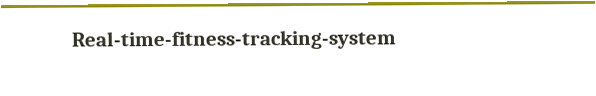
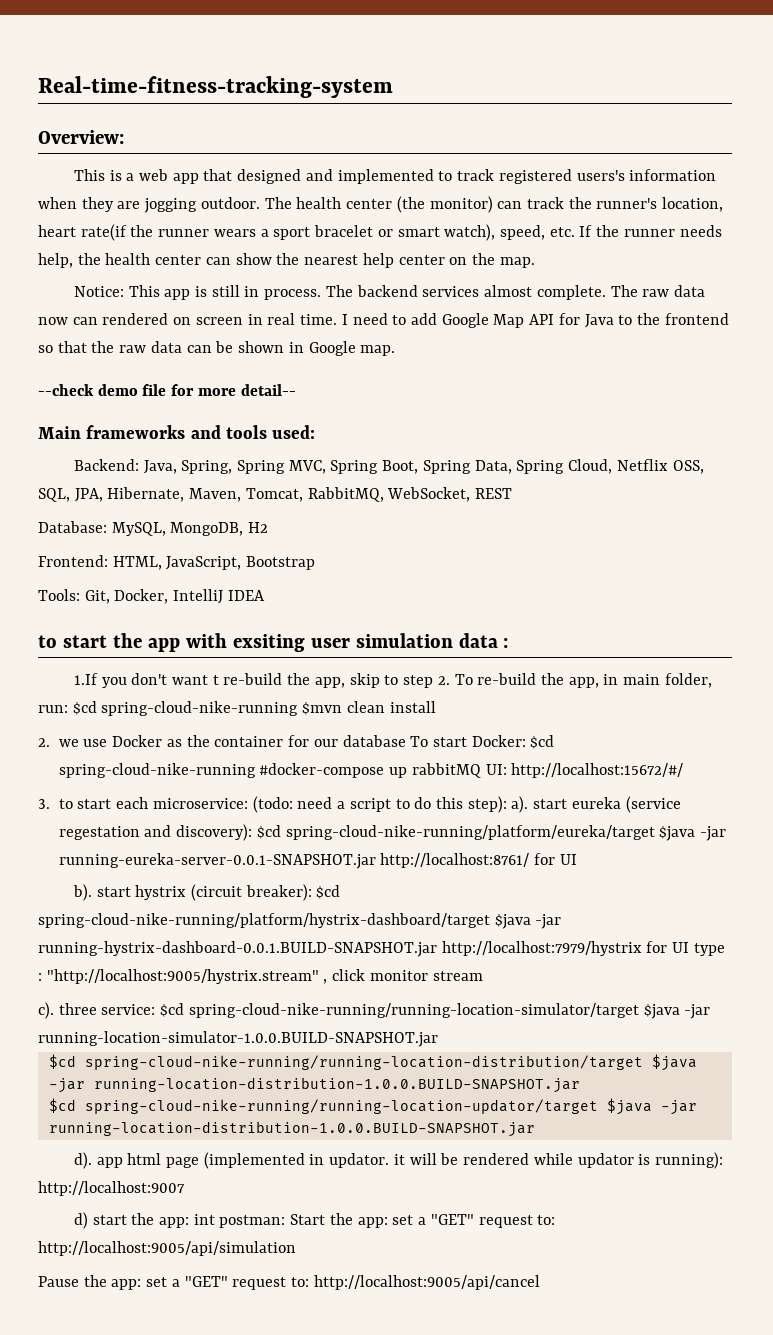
(397, 40) none -> [38,130,124,144] [73,169,717,184] [38,196,724,213] [38,224,722,241] [38,253,535,268] [73,285,706,300] [38,313,729,328] [38,341,396,356] [38,384,296,396] [38,425,316,439] [73,459,704,474] [38,487,513,502] [38,521,269,536] [38,555,316,570] [38,589,265,604] [38,633,509,652] [73,673,712,688] [38,701,436,716] [38,735,555,749] [58,763,684,778] [38,796,681,813] [58,824,727,841] [58,853,577,869] [72,884,341,901] [38,913,562,929] [38,941,725,957] [38,969,483,984] [38,1002,711,1019] [38,1031,438,1047] [48,1054,697,1071] [48,1077,580,1093] [48,1098,697,1115] [48,1121,535,1137] [73,1152,724,1169] [38,1181,185,1196] [73,1212,556,1229] [38,1241,296,1256] [38,1275,540,1290] // Overview: // This is a web app that designed and implemented to track registered users's information when they are jogging outdoor. The health center (the monitor) can track the runner's location, heart rate(if the runner wears a sport bracelet or smart watch), speed, etc. If the runner needs help, the health center can show the nearest help center on the map. // Notice: This app is still in process. The backend services almost complete. The raw data now can rendered on screen in real time. I need to add Google Map API for Java to the frontend so that the raw data can be shown in Google map. // --check demo file for more detail-- // Main frameworks and tools used: // Backend: Java, Spring, Spring MVC, Spring Boot, Spring Data, Spring Cloud, Netflix OSS, SQL, JPA, Hibernate, Maven, Tomcat, RabbitMQ, WebSocket, REST // Database: MySQL, MongoDB, H2 // Frontend: HTML, JavaScript, Bootstrap // Tools: Git, Docker, IntelliJ IDEA // to start the app with exsiting user simulation data : // 1.If you don't want t re-build the app, skip to step 2. To re-build the app, in main folder, run: $cd spring-cloud-nike-running $mvn clean install // 2. we use Docker as the container for our database To start Docker: $cd spring-cloud-nike-running #docker-compose up rabbitMQ UI: http://localhost:15672/#/ // 3. to start each microservice: (todo: need a script to do this step): a). start eureka (service regestation and discovery): $cd spring-cloud-nike-running/platform/eureka/target $java -jar running-eureka-server-0.0.1-SNAPSHOT.jar http://localhost:8761/ for UI // b). start hystrix (circuit breaker): $cd spring-cloud-nike-running/platform/hystrix-dashboard/target $java -jar running-hystrix-dashboard-0.0.1.BUILD-SNAPSHOT.jar http://localhost:7979/hystrix for UI type : "http://localhost:9005/hystrix.stream" , click monitor stream // c). three service: $cd spring-cloud-nike-running/running-location-simulator/target $java -jar running-location-simulator-1.0.0.BUILD-SNAPSHOT.jar // $cd spring-cloud-nike-running/running-location-distribution/target $java -jar running-location-distribution-1.0.0.BUILD-SNAPSHOT.jar // $cd spring-cloud-nike-running/running-location-updator/target $java -jar running-location-distribution-1.0.0.BUILD-SNAPSHOT.jar // d). app html page (implemented in updator. it will be rendered while updator is running): http://localhost:9007 // d) start the app: int postman: Start the app: set a "GET" request to: http://localhost:9005/api/simulation // Pause the app: set a "GET" request to: http://localhost:9005/api/cancel

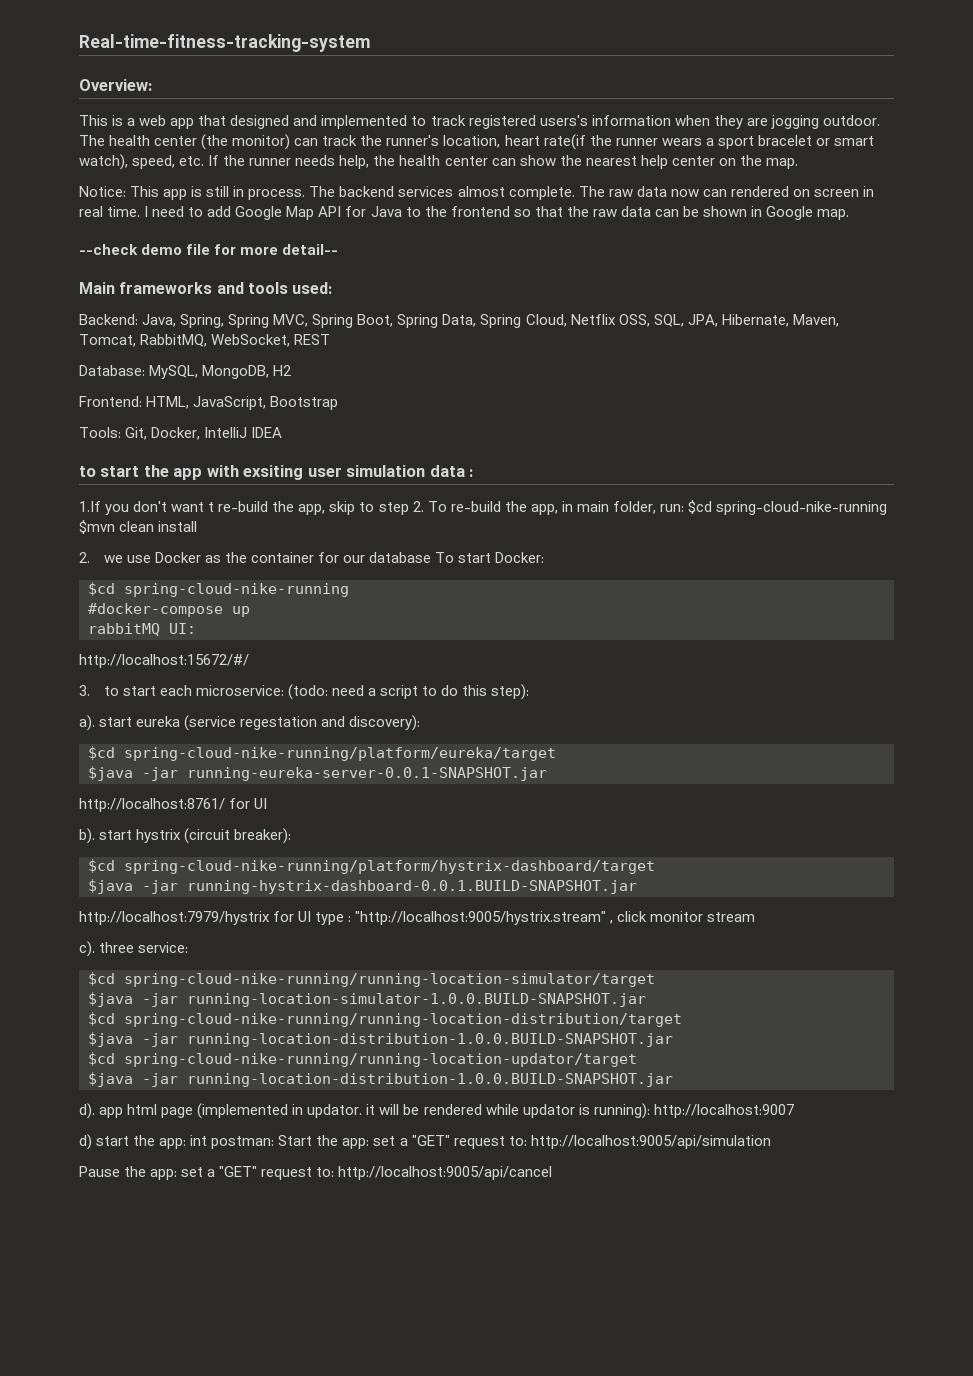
[530,735,555,749] [58,763,256,778] $cd spring-cloud-nike-running -> [88,582,349,597] // $cd spring-cloud-nike-running //
(408, 772) none -> (250, 611) //
(507, 769) none -> (196, 628) //
(507, 804) none -> (530, 692) //
(253, 832) none -> (421, 723) //
(655, 832) none -> (556, 754) //
(376, 861) none -> (547, 774) //
(312, 892) none -> (292, 836) //
(490, 920) none -> (655, 867) //
(437, 949) none -> (637, 887) //
(156, 1009) none -> (189, 947) //
(639, 1010) none -> (655, 980) //
(643, 1062) none -> (682, 1020) //
(598, 1106) none -> (637, 1060) //

